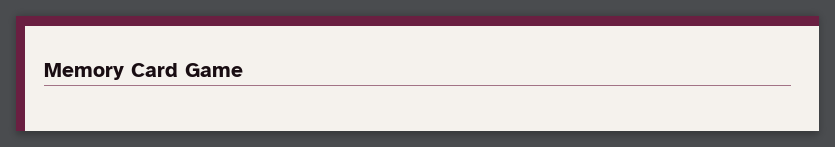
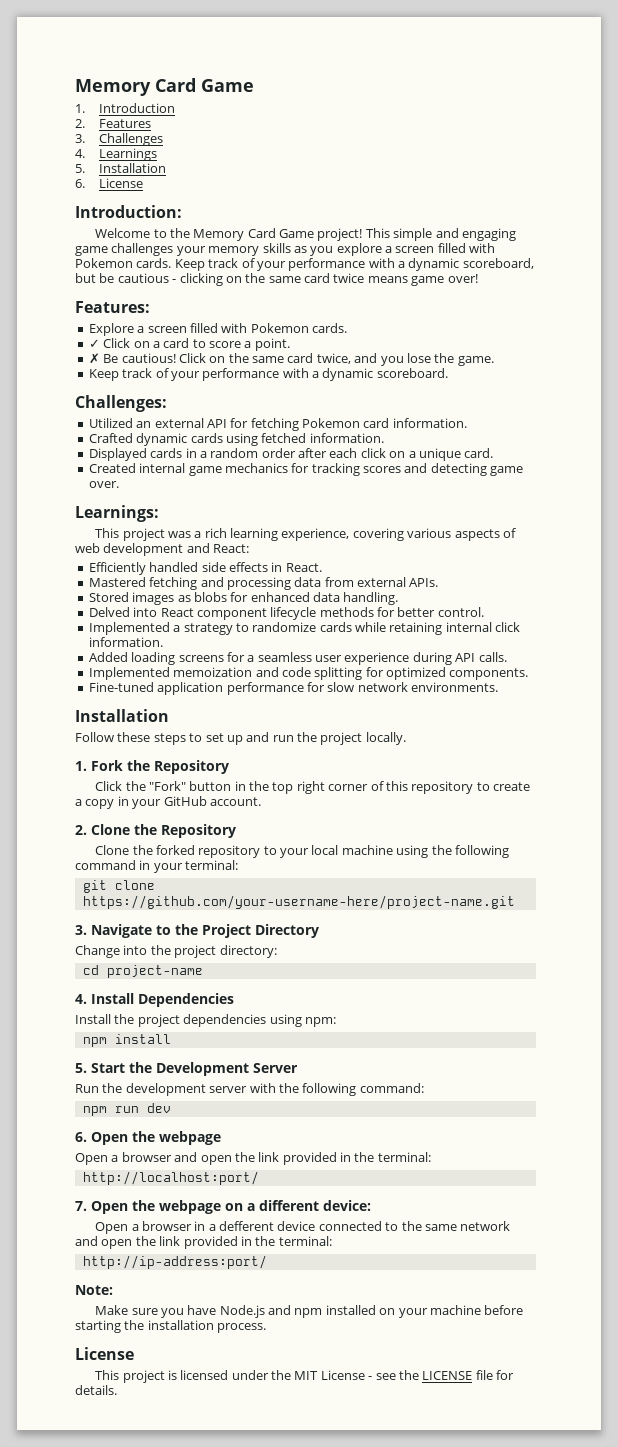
[44,63,243,80] Memory Card Game -> [75,78,254,96] [75,103,175,113] [75,119,151,128] [75,133,163,146] [75,148,157,161] [75,163,166,173] [75,178,143,188] [75,205,182,218] [95,228,516,241] [75,243,496,256] [75,258,534,271] [75,273,478,286] [75,301,150,313] [88,323,347,336] [88,338,290,351] [88,353,494,366] [88,368,448,381] [75,395,167,412] [88,418,467,431] [88,433,384,446] [88,448,494,461] [88,463,524,476] [88,481,119,488] [75,505,159,522] [95,528,516,541] [75,543,250,556] [88,562,322,575] [88,577,439,590] [88,592,399,605] [88,607,484,620] [88,622,521,635] [88,637,163,647] [88,652,507,665] [88,667,529,680] [88,682,498,695] [75,709,169,722] [75,732,406,745] [75,760,229,774] [95,781,531,794] [75,796,261,809] [75,824,236,838] [95,845,509,858] [75,860,239,873] [82,880,155,893] [82,895,515,909] [75,924,319,938] [75,945,277,958] [82,965,203,978] [75,993,234,1007] [75,1014,336,1027] [82,1034,171,1047] [75,1062,298,1076] [75,1083,424,1096] [82,1103,171,1116] [75,1131,221,1145] [75,1152,431,1165] [82,1171,259,1185] [75,1200,371,1214] [95,1221,511,1234] [75,1236,332,1249] [82,1255,267,1269] [75,1285,113,1295] [95,1305,524,1318] [75,1320,267,1333] [75,1347,134,1360] [95,1370,515,1383] [75,1385,117,1395] Memory Card Game // 1. Introduction // 2. Features // 3. Challenges // 4. Learnings // 5. Installation // 6. License // Introduction: // Welcome to the Memory Card Game project! This simple and engaging game challenges your memory skills as you explore a screen filled with Pokemon cards. Keep track of your performance with a dynamic scoreboard, but be cautious - clicking on the same card twice means game over! // Features: // Explore a screen filled with Pokemon cards. // ✓ Click on a card to score a point. // ✗ Be cautious! Click on the same card twice, and you lose the game. // Keep track of your performance with a dynamic scoreboard. // Challenges: // Utilized an external API for fetching Pokemon card information. // Crafted dynamic cards using fetched information. // Displayed cards in a random order after each click on a unique card. // Created internal game mechanics for tracking scores and detecting game over. // Learnings: // This project was a rich learning experience, covering various aspects of web development and React: // Efficiently handled side effects in React. // Mastered fetching and processing data from external APIs. // Stored images as blobs for enhanced data handling. // Delved into React component lifecycle methods for better control. // Implemented a strategy to randomize cards while retaining internal click information. // Added loading screens for a seamless user experience during API calls. // Implemented memoization and code splitting for optimized components. // Fine-tuned application performance for slow network environments. // Installation // Follow these steps to set up and run the project locally. // 1. Fork the Repository // Click the "Fork" button in the top right corner of this repository to create a copy in your GitHub account. // 2. Clone the Repository // Clone the forked repository to your local machine using the following command in your terminal: // git clone https://github.com/your-username-here/project-name.git // 3. Navigate to the Project Directory // Change into the project directory: // cd project-name // 4. Install Dependencies // Install the project dependencies using npm: // npm install // 5. Start the Development Server // Run the development server with the following command: // npm run dev // 6. Open the webpage // Open a browser and open the link provided in the terminal: // http://localhost:port/ // 7. Open the webpage on a different device: // Open a browser in a defferent device connected to the same network and open the link provided in the terminal: // http://ip-address:port/ // Note: // Make sure you have Node.js and npm installed on your machine before starting the installation process. // License // This project is licensed under the MIT License - see the LICENSE file for details.

